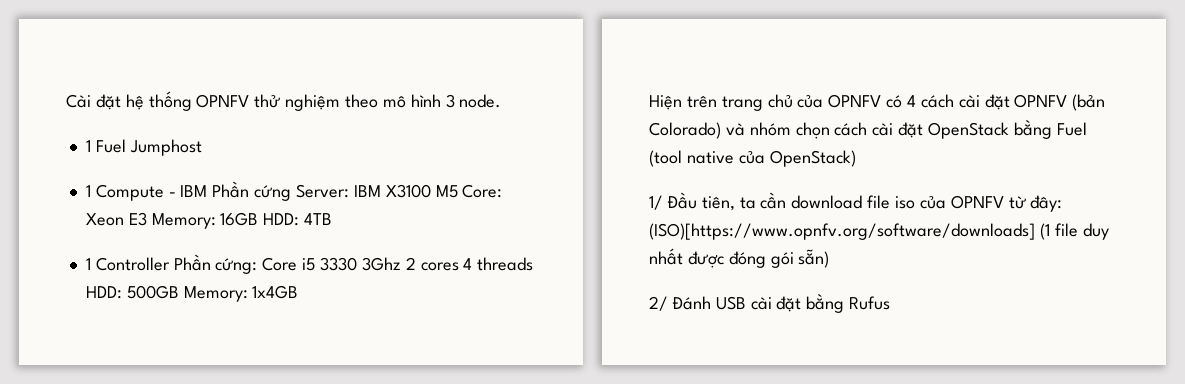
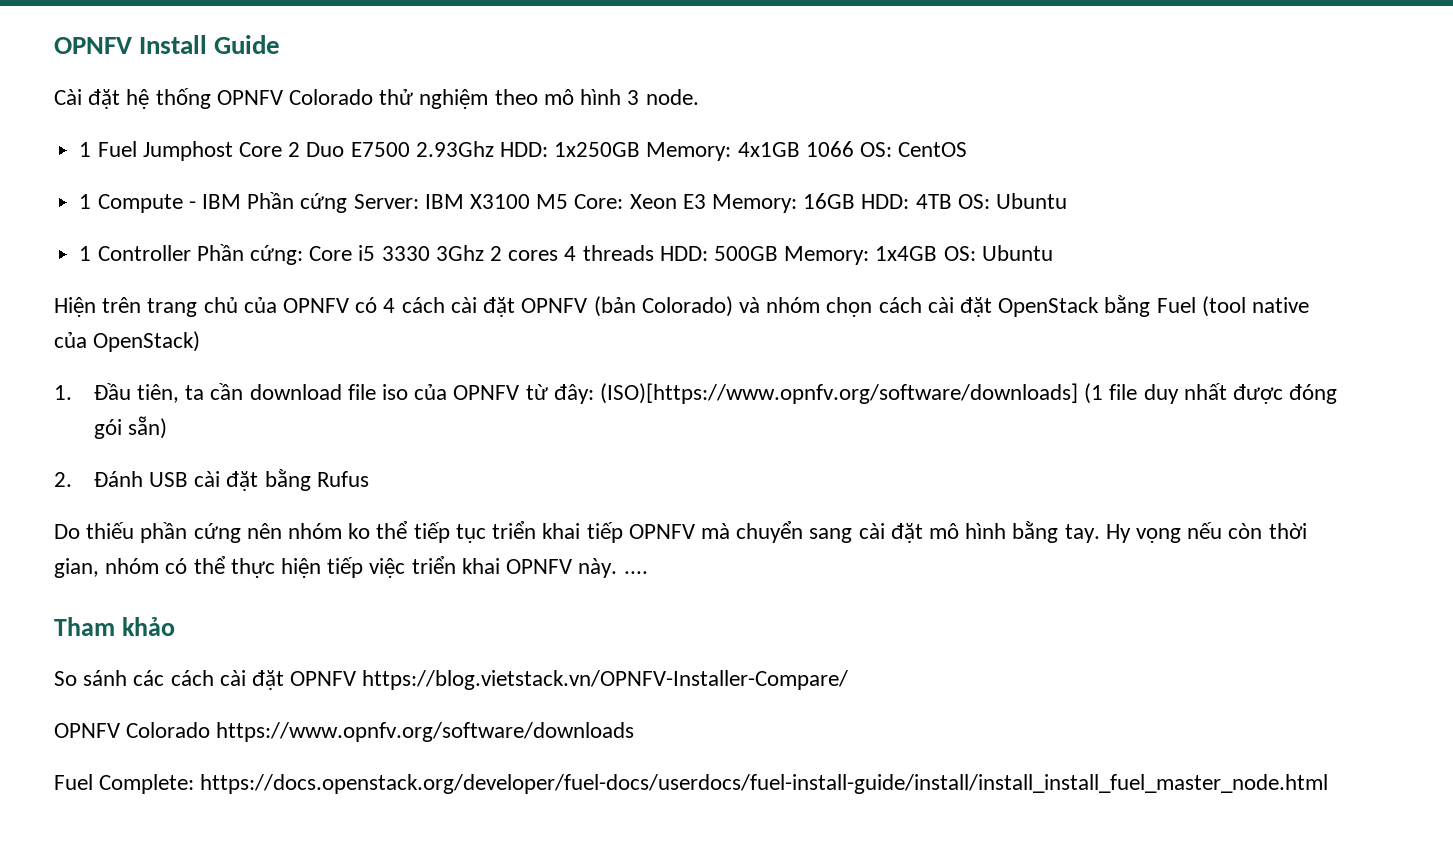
(66, 101) none -> [54,35,281,54] OPNFV Install Guide //
(250, 101) none -> [289,89,374,105] Colorado
(202, 147) none -> [238,141,968,161] Core 2 Duo E7500 2.93Ghz HDD: 1x250GB Memory: 4x1GB 1066 OS: CentOS
(333, 219) none -> [957,193,1068,209] OS: Ubuntu
(299, 292) none -> [943,245,1053,261] OS: Ubuntu
[649,195,663,210] 1/ -> [54,385,72,400] 1.
[649,296,668,311] 2/ -> [54,472,72,487] 2.
(891, 303) none -> [54,521,1307,543] [54,556,648,578] [54,617,175,636] [54,670,849,690] [54,722,635,742] [54,774,1329,794] // Do thiếu phần cứng nên nhóm ko thể tiếp tục triển khai tiếp OPNFV mà chuyển sang cài đặt mô hình bằng tay. Hy vọng nếu còn thời gian, nhóm có thể thực hiện tiếp việc triển khai OPNFV này. .... // Tham khảo // So sánh các cách cài đặt OPNFV https://blog.vietstack.vn/OPNFV-Installer-Compare/ // OPNFV Colorado https://www.opnfv.org/software/downloads // Fuel Complete: https://docs.openstack.org/developer/fuel-docs/userdocs/fuel-install-guide/install/install_install_fuel_master_node.html

